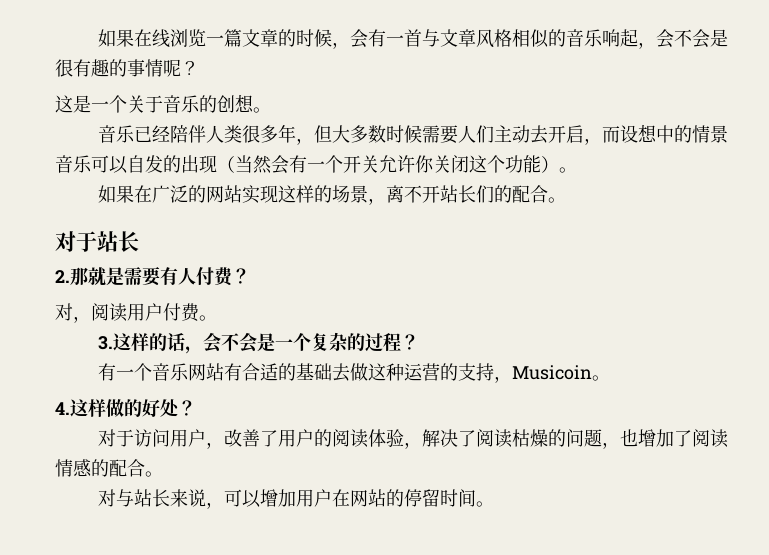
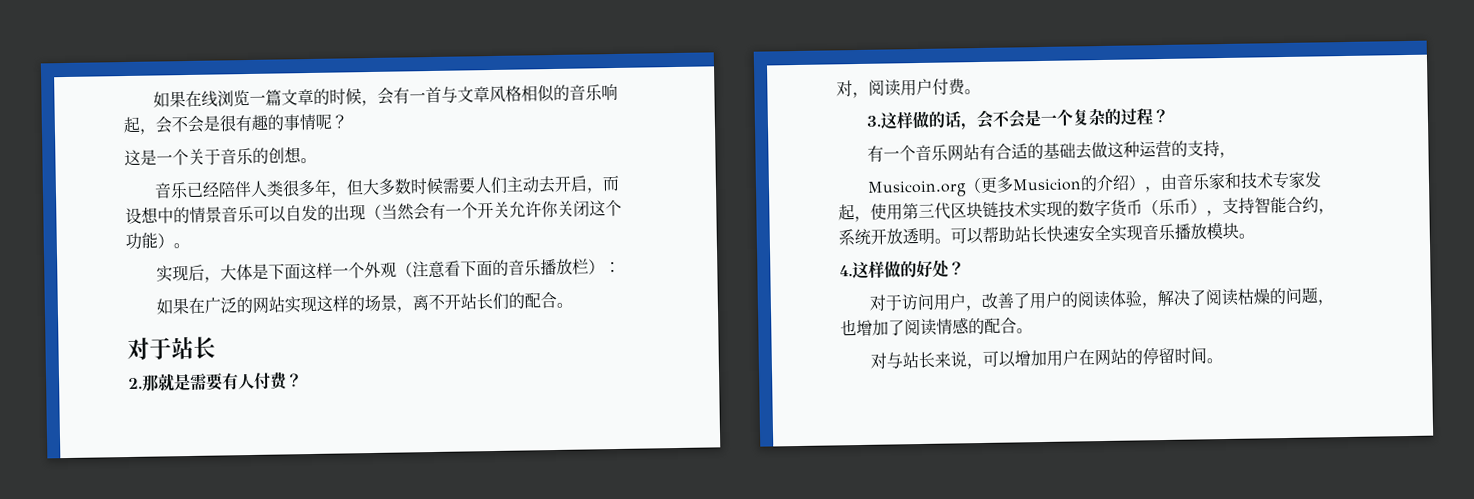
(577, 170) none -> [155,258,621,283] // 实现后，大体是下面这样一个外观（注意看下面的音乐播放栏）：
(149, 342) none -> [911,110,930,129] 做
[511,365,592,380] Musicoin -> [866,171,1322,198] [838,196,1335,223] [838,222,1239,246] // Musicoin.org（更多Musicion的介绍），由音乐家和技术专家发起，使用第三代区块链技术实现的数字货币（乐币），支持智能合约，系统开放透明。可以帮助站长快速安全实现音乐播放模块

